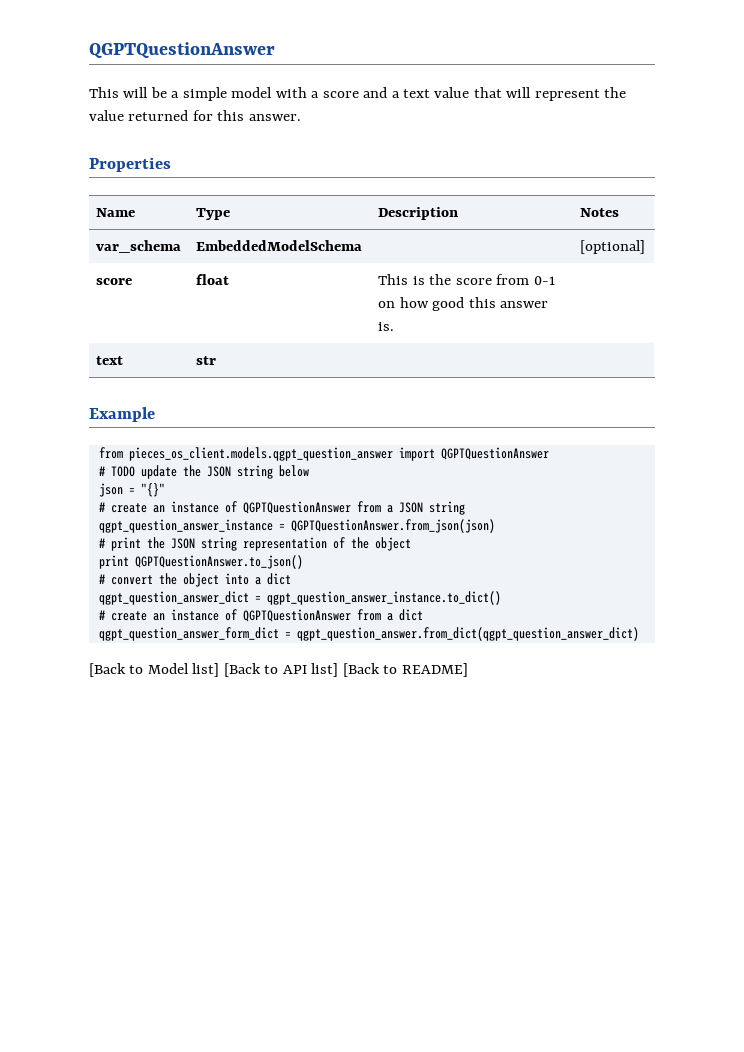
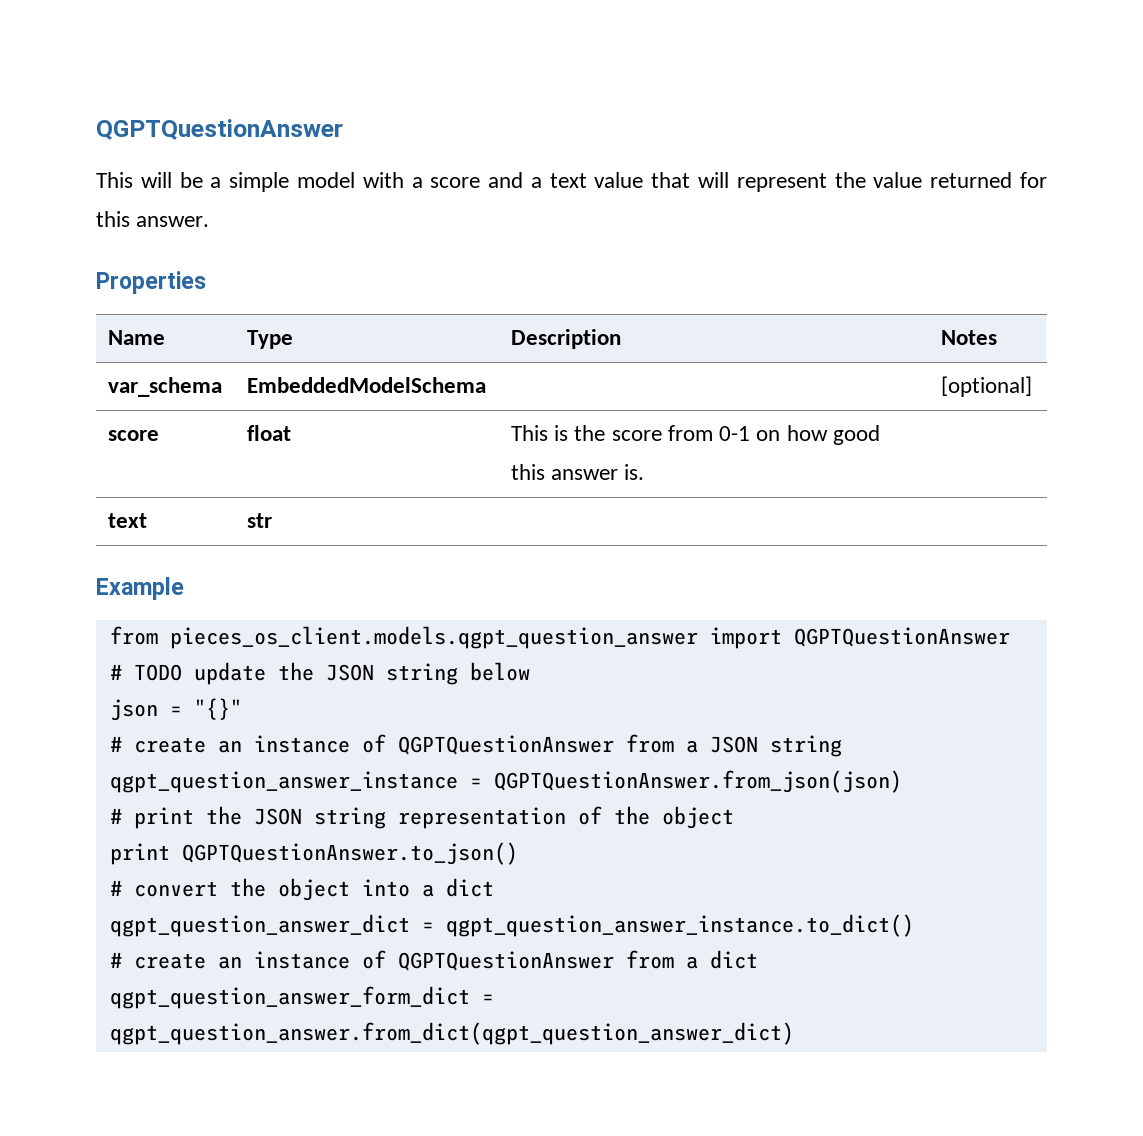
[89,663,468,677] // [Back to Model list] [Back to API list] [Back to README] -> (794, 1033) none

